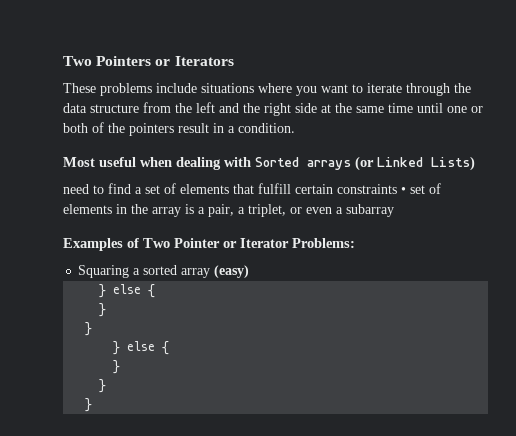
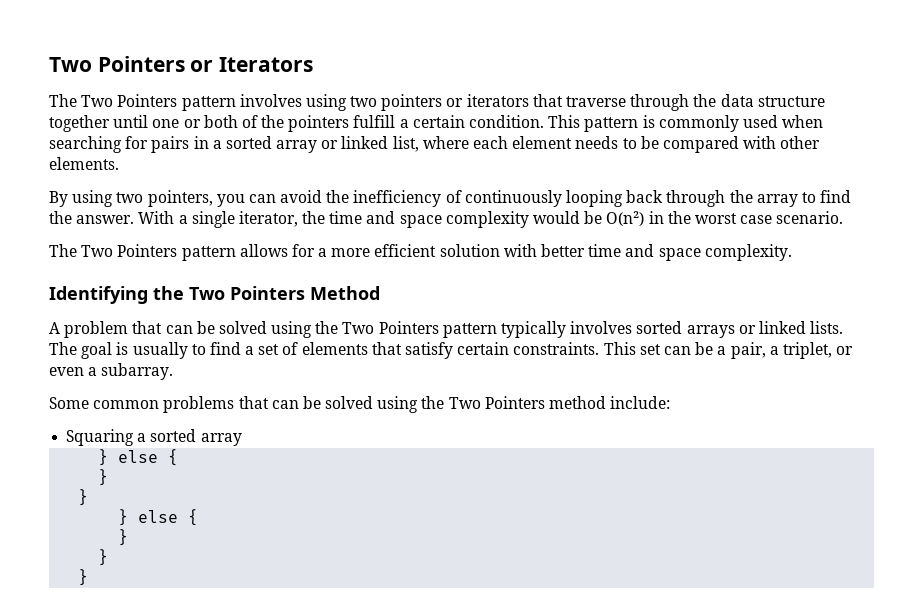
[63,83,471,96] [63,102,413,116] These problems include situations where you want to iterate through the data structure from the left and the right side at the same time -> [49,94,825,111] [49,115,110,132] The Two Pointers pattern involves using two pointers or iterators that traverse through the data structure together
[178,123,295,133] [63,156,475,171] [63,184,89,194] result in a condition. // Most useful when dealing with Sorted arrays (or Linked Lists) // need -> [353,115,824,132] [49,136,821,153] [49,157,119,170] [49,190,852,207] [49,211,844,228] [49,244,792,261] [49,286,380,304] [49,321,844,338] [49,342,188,359] fulfill a certain condition. This pattern is commonly used when searching for pairs in a sorted array or linked list, where each element needs to be compared with other elements. // By using two pointers, you can avoid the inefficiency of continuously looping back through the array to find the answer. With a single iterator, the time and space complexity would be O(n²) in the worst case scenario. // The Two Pointers pattern allows for a more efficient solution with better time and space complexity. // Identifying the Two Pointers Method // A problem that can be solved using the Two Pointers pattern typically involves sorted arrays or linked lists. The goal is usually
[258,183,441,194] [63,204,194,217] fulfill certain constraints • set of elements in the array is -> [405,342,714,359] satisfy certain constraints. This set can be
[346,204,394,217] [63,238,355,251] subarray // Examples of Two Pointer or Iterator Problems: -> [101,363,174,380] [49,396,671,413] subarray. // Some common problems that can be solved using the Two Pointers method include:
[214,265,250,278] (easy) -> (242, 439) none

